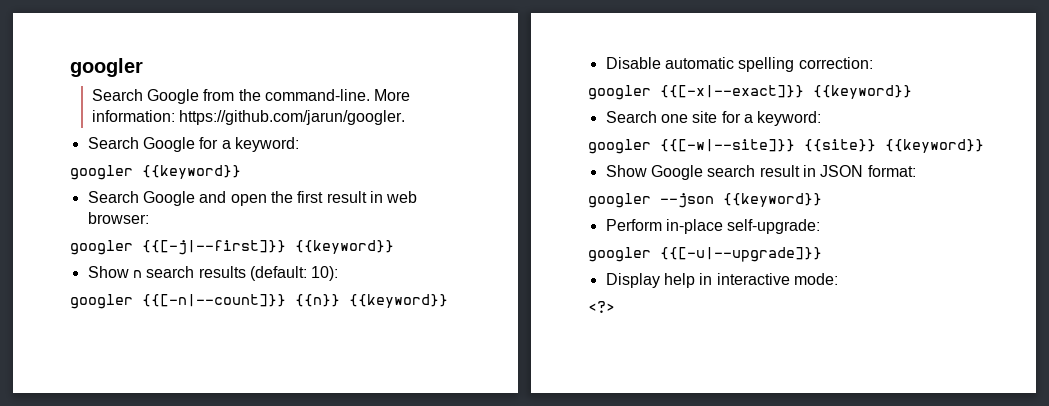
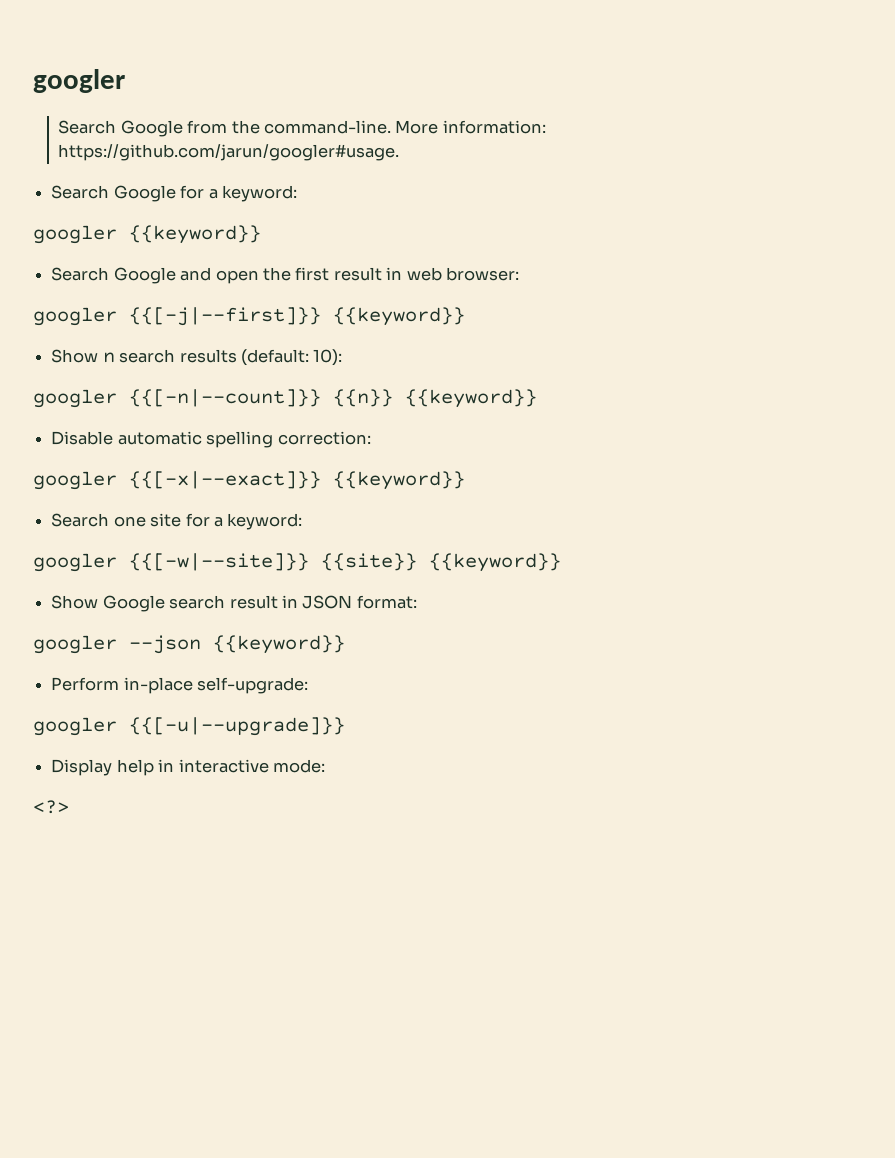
[179,110,406,125] https://github.com/jarun/googler. -> [58,144,400,161] https://github.com/jarun/googler#usage.

